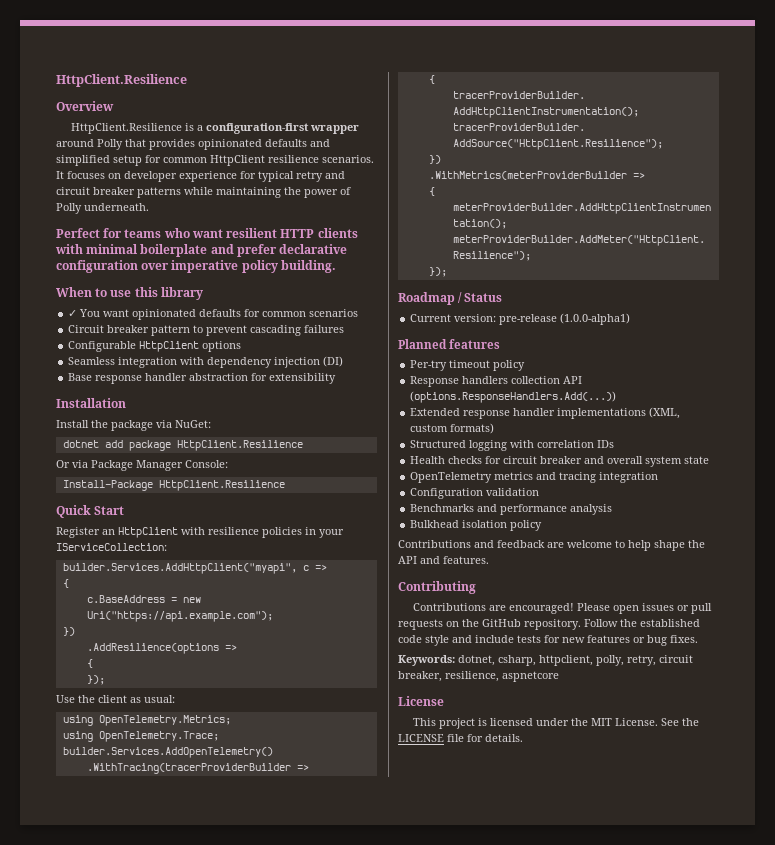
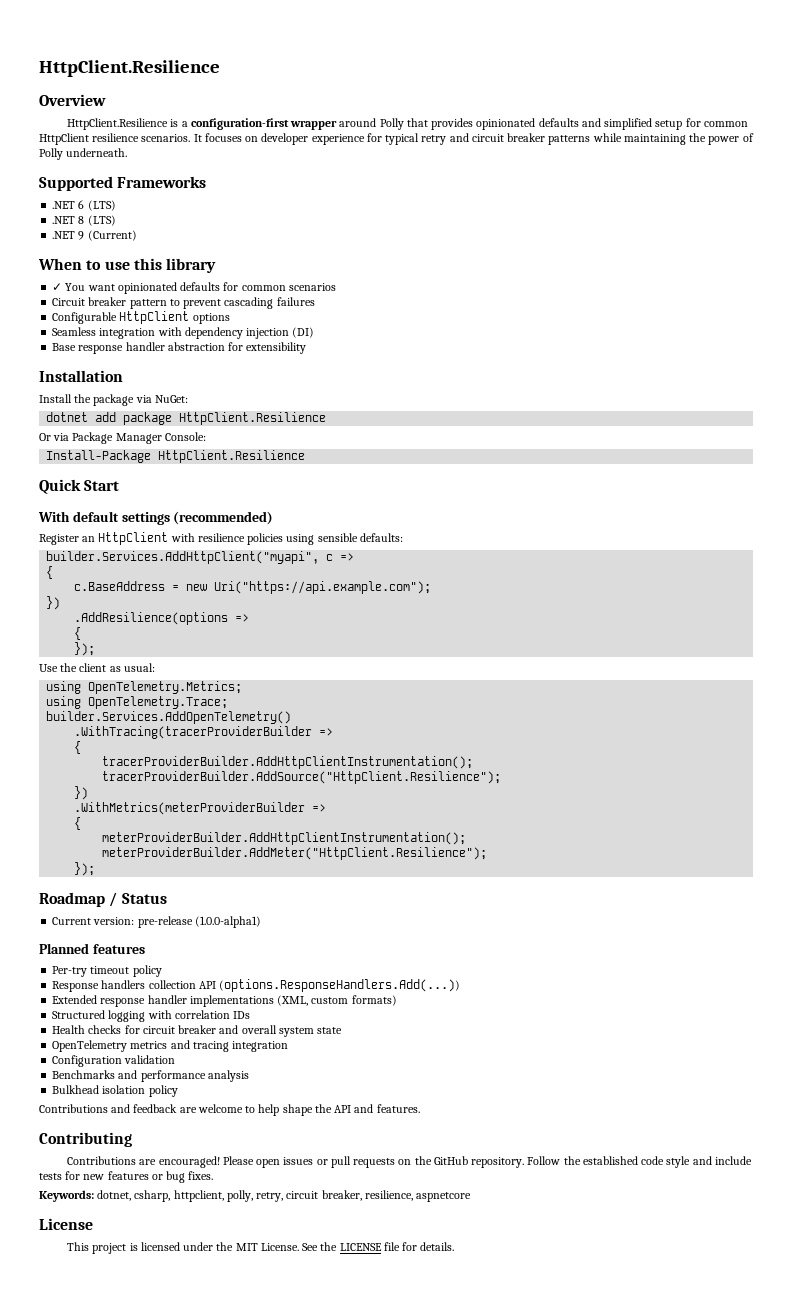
[56,228,358,238] [55,244,348,257] [56,260,336,273] Perfect for teams who want resilient HTTP clients with minimal boilerplate and prefer declarative configuration over imperative policy building. -> [39,176,207,191] [52,200,116,211] [52,215,116,226] [52,230,137,241] Supported Frameworks // .NET 6 (LTS) // .NET 8 (LTS) // .NET 9 (Current)
(125, 510) none -> [38,511,274,525] // With default settings (recommended)
[305,527,344,538] [56,543,167,551] in your IServiceCollection: -> [286,533,403,545] using sensible defaults:

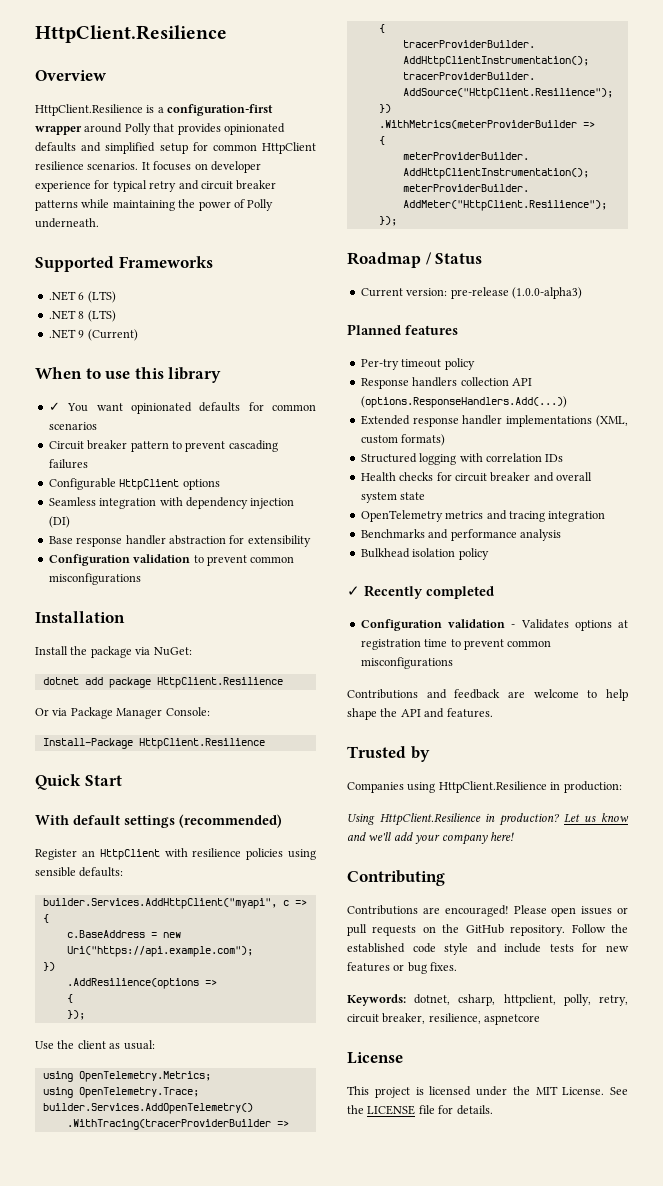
(307, 348) none -> [48,554,295,566] [48,573,141,585] // Configuration validation to prevent common misconfigurations
[194,916,261,928] (1.0.0-alpha1) -> [511,287,582,299] (1.0.0-alpha3)
[52,1055,176,1067] // Configuration validation -> (606, 516) none
(178, 1091) none -> [347,585,494,599] [360,619,628,631] [360,639,552,650] [360,657,453,669] // ✓ Recently completed // Configuration validation - Validates options at registration time to prevent common misconfigurations
(420, 1108) none -> [347,746,430,762] [347,781,622,793] [347,813,629,826] [347,832,514,845] // Trusted by // Companies using HttpClient.Resilience in production: // Using HttpClient.Resilience in production? Let us know and we'll add your company here!

